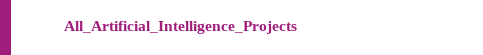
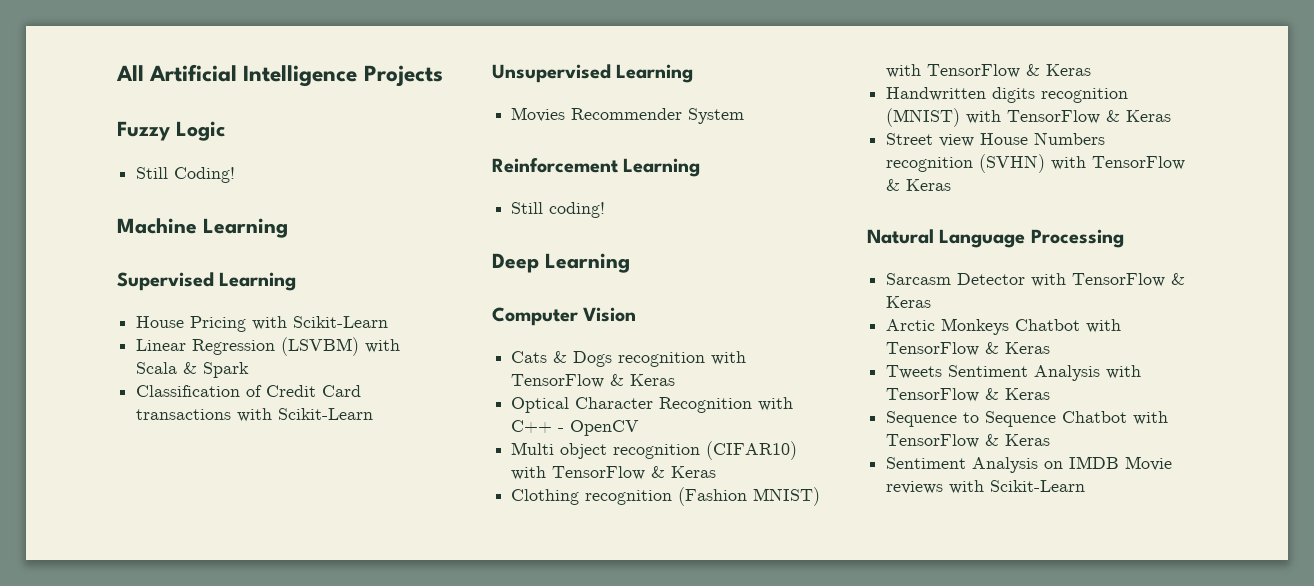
[64,21,297,34] All_Artificial_Intelligence_Projects -> [116,64,443,87] [117,121,225,141] [136,167,236,183] [117,218,288,238] [117,272,297,291] [136,316,389,332] [136,337,401,356] [136,362,250,378] [136,385,362,397] [136,408,374,422] [492,64,694,83] [511,107,745,124] [492,158,701,177] [511,202,606,218] [492,253,630,273] [492,307,637,326] [511,351,747,367] [511,374,676,388] [511,397,794,413] [511,420,640,436] [511,441,798,460] [511,466,717,480] [511,487,821,506] [886,64,1092,78] [886,87,1129,103] [886,108,1172,127] [886,132,1106,147] [886,154,1186,173] [886,179,952,191] [867,229,1124,248] [886,273,1186,287] [886,296,932,308] [886,318,1122,335] [886,342,1051,356] [886,365,1142,381] [886,388,1051,402] [886,411,1169,427] [886,434,1051,448] [886,456,1173,473] [886,480,1086,494] All Artificial Intelligence Projects // Fuzzy Logic // Still Coding! // Machine Learning // Supervised Learning // House Pricing with Scikit-Learn // Linear Regression (LSVBM) with Scala & Spark // Classification of Credit Card transactions with Scikit-Learn // Unsupervised Learning // Movies Recommender System // Reinforcement Learning // Still coding! // Deep Learning // Computer Vision // Cats & Dogs recognition with TensorFlow & Keras // Optical Character Recognition with C++ - OpenCV // Multi object recognition (CIFAR10) with TensorFlow & Keras // Clothing recognition (Fashion MNIST) with TensorFlow & Keras // Handwritten digits recognition (MNIST) with TensorFlow & Keras // Street view House Numbers recognition (SVHN) with TensorFlow & Keras // Natural Language Processing // Sarcasm Detector with TensorFlow & Keras // Arctic Monkeys Chatbot with TensorFlow & Keras // Tweets Sentiment Analysis with TensorFlow & Keras // Sequence to Sequence Chatbot with TensorFlow & Keras // Sentiment Analysis on IMDB Movie reviews with Scikit-Learn

